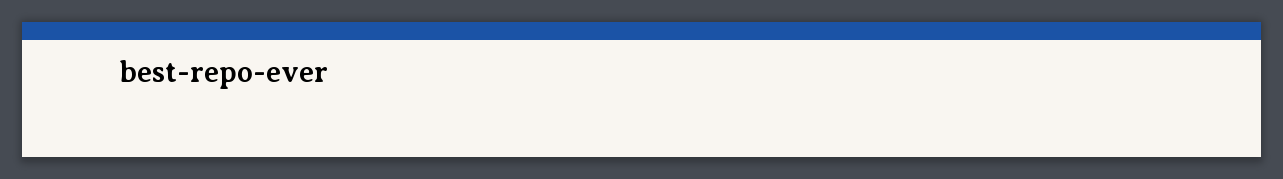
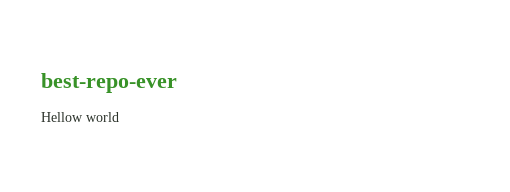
(328, 74) none -> [41,112,119,122] // Hellow world

